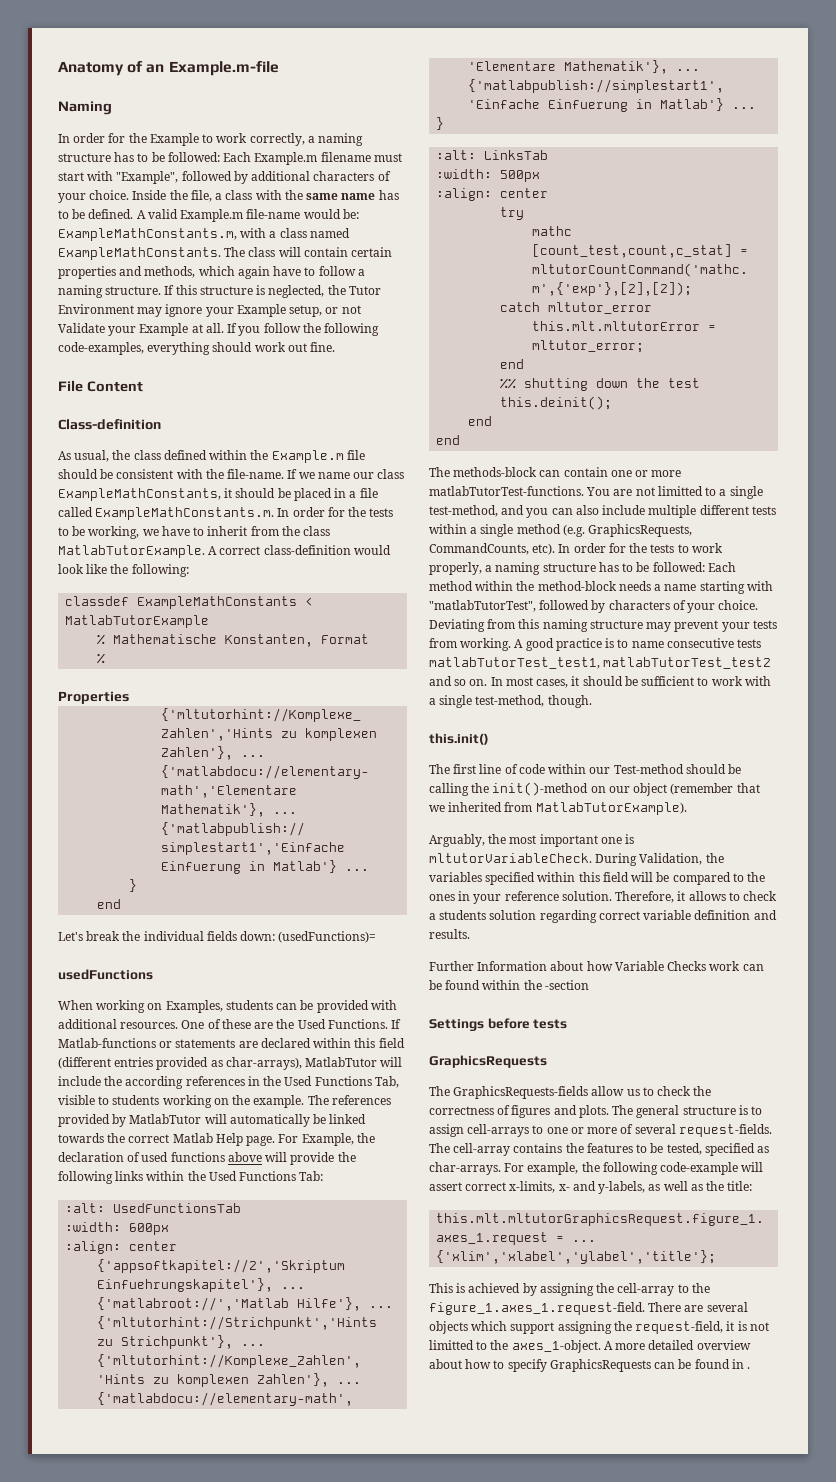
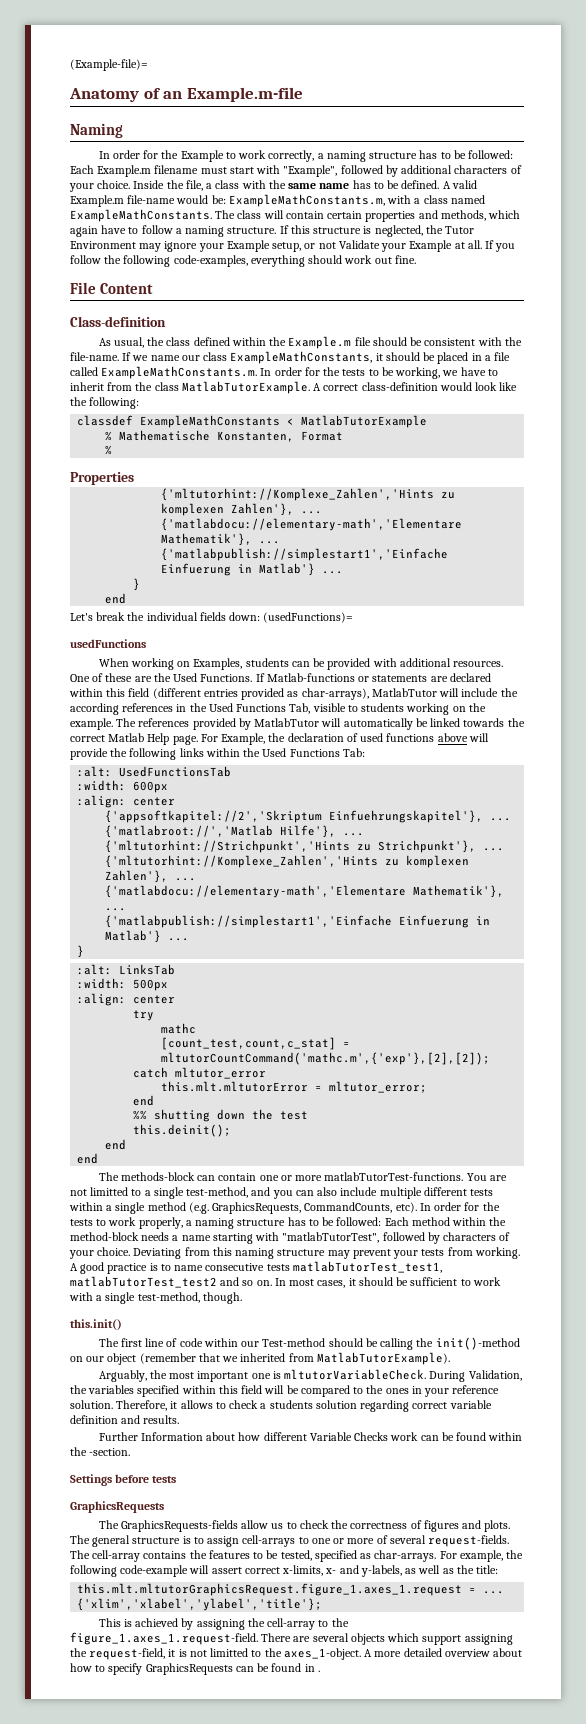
(58, 68) none -> [70,59,148,71] (Example-file)= //
(613, 966) none -> [263,1432,307,1441] different
[544,980,589,990] -section -> [89,1448,131,1456] -section.

